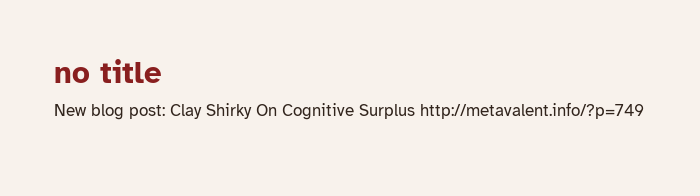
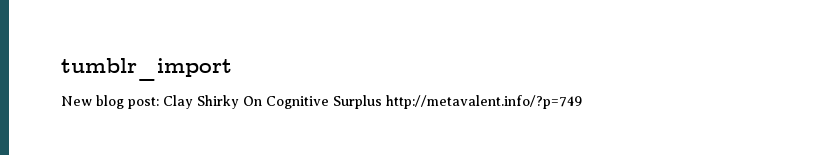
[54,59,162,83] no title -> [61,58,232,81] tumblr_import

